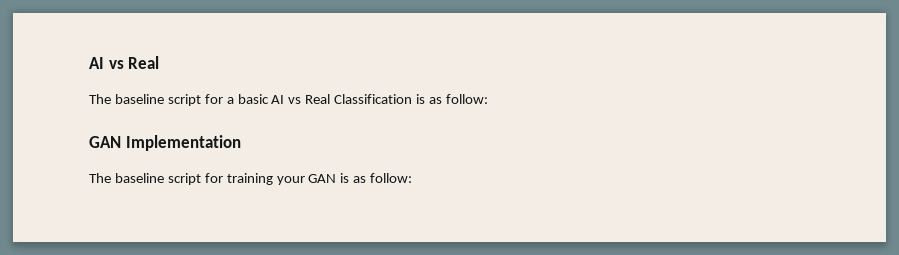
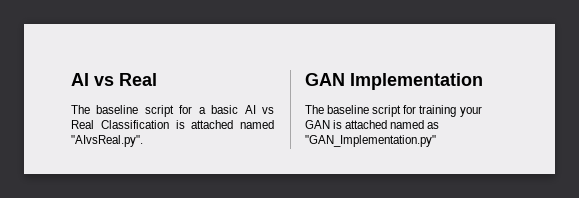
[429,94,488,104] as follow: -> [191,120,274,129] [71,135,143,147] attached named "AIvsReal.py".
[353,173,413,183] as follow: -> [345,120,440,129] [305,135,436,147] attached named as "GAN_Implementation.py"

